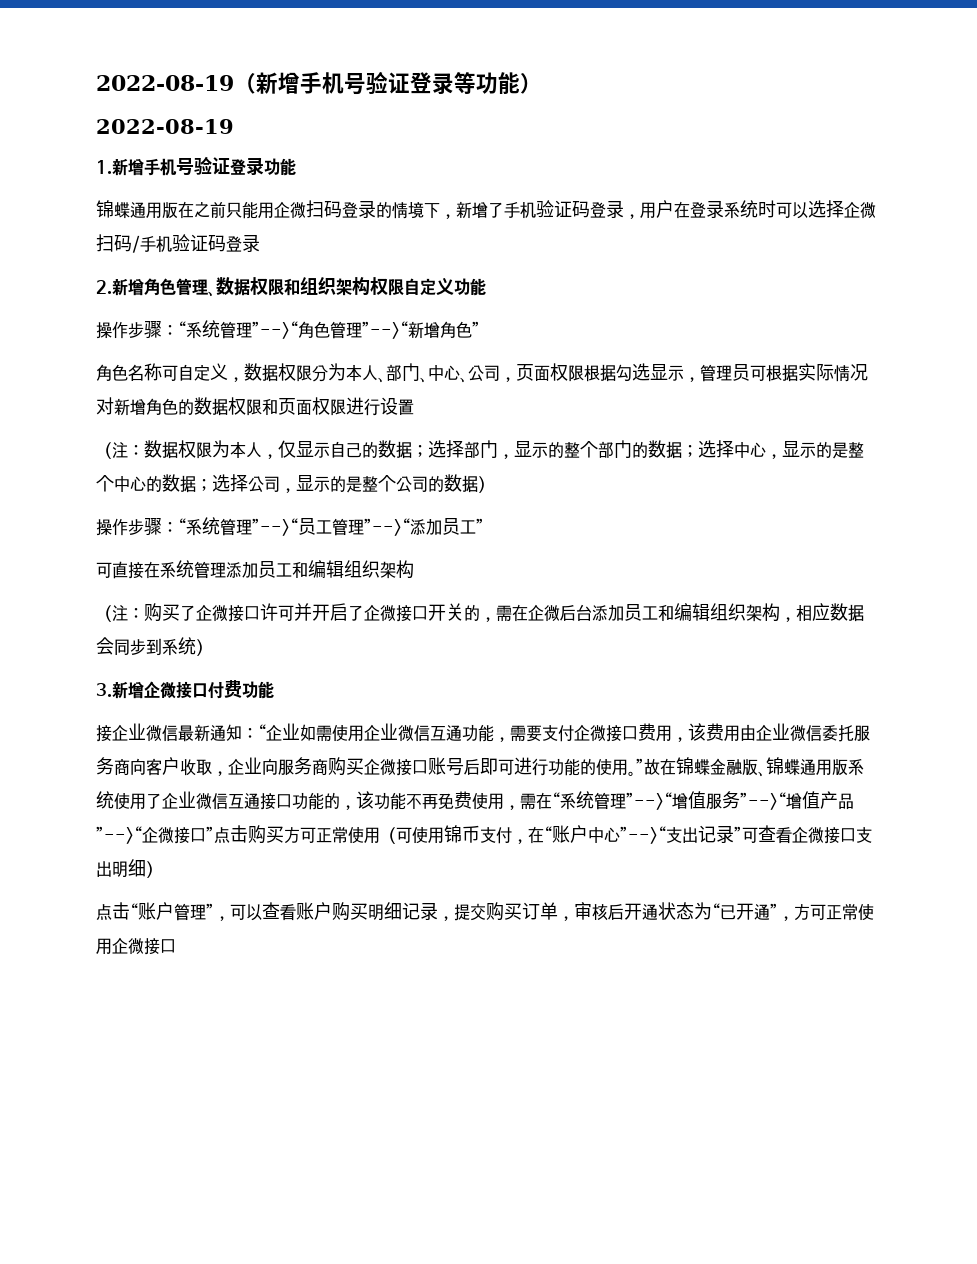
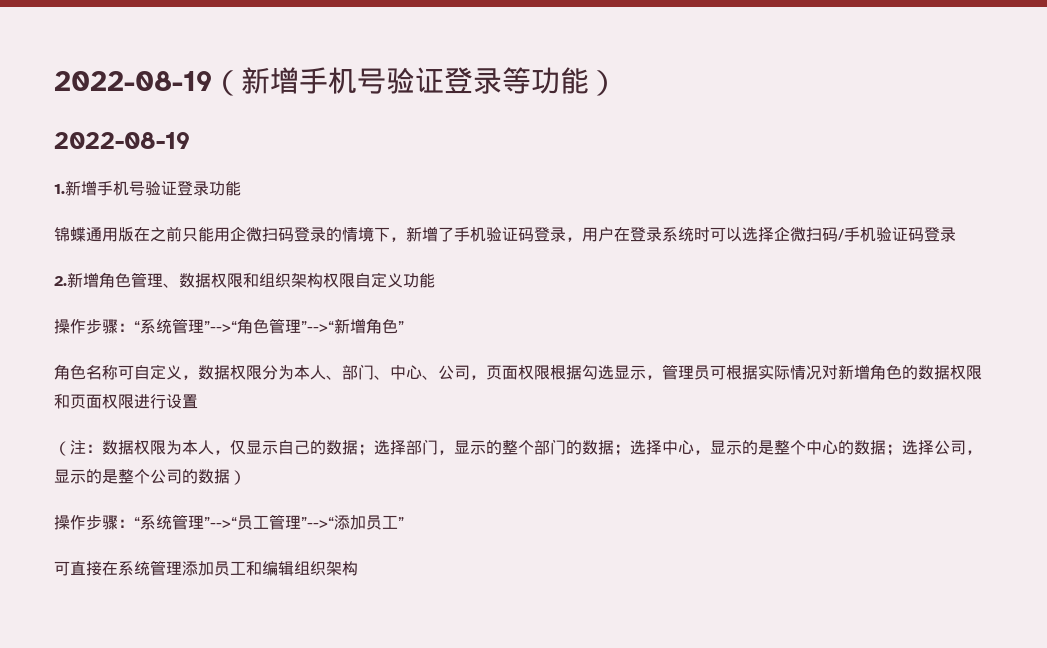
[96,603,864,622] [96,637,212,656] [96,680,274,699] [96,723,870,742] [96,757,864,777] [96,791,854,810] [96,825,872,844] [96,859,162,878] [96,902,874,921] [96,937,176,955] // （注：购买了企微接口许可并开启了企微接口开关的，需在企微后台添加员工和编辑组织架构，相应数据会同步到系统） // 3.新增企微接口付费功能 // 接企业微信最新通知：“企业如需使用企业微信互通功能，需要支付企微接口费用，该费用由企业微信委托服务商向客户收取，企业向服务商购买企微接口账号后即可进行功能的使用。”故在锦蝶金融版、锦蝶通用版系统使用了企业微信互通接口功能的，该功能不再免费使用，需在“系统管理”-->“增值服务”-->“增值产品”-->“企微接口”点击购买方可正常使用（可使用锦币支付，在“账户中心”-->“支出记录”可查看企微接口支出明细） // 点击“账户管理”，可以查看账户购买明细记录，提交购买订单，审核后开通状态为“已开通”，方可正常使用企微接口 -> (358, 568) none

